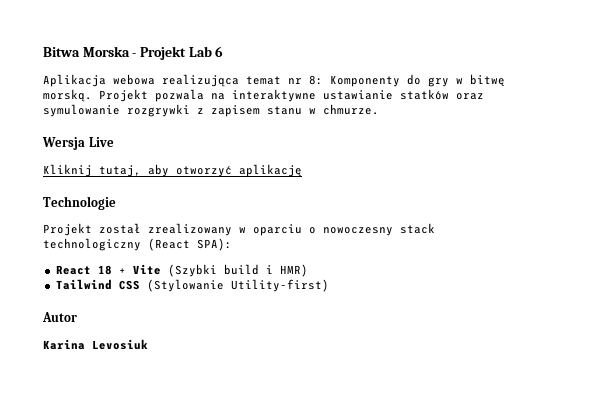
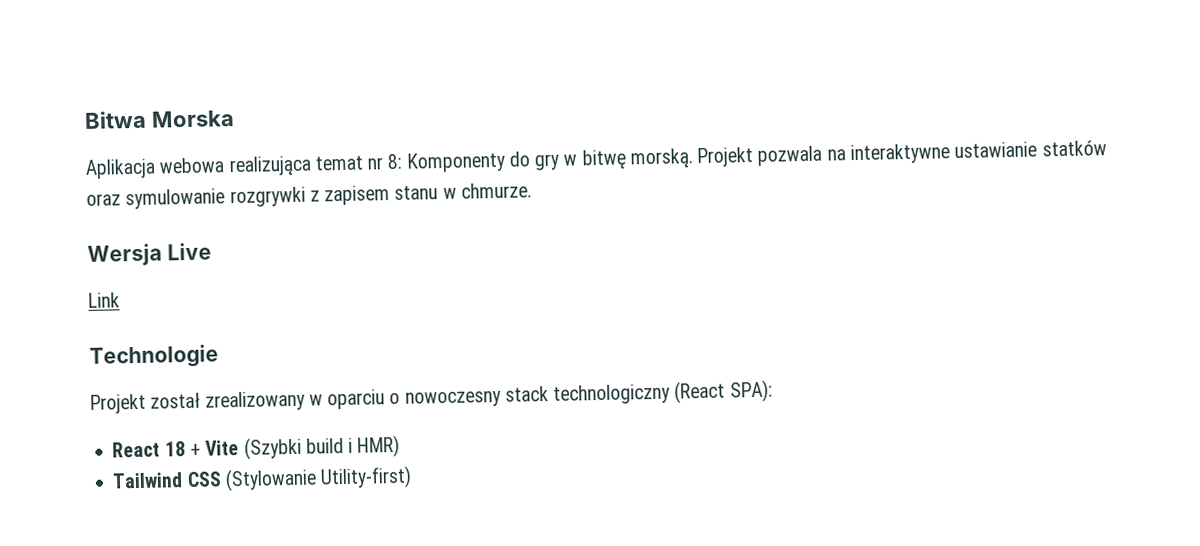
[132,46,224,60] - Projekt Lab 6 -> (235, 119) none
[43,164,302,177] Kliknij tutaj, aby otworzyć aplikację -> [88,292,120,308] Link
[42,312,77,322] [43,339,148,350] // Autor // Karina Levosiuk -> (413, 477) none

